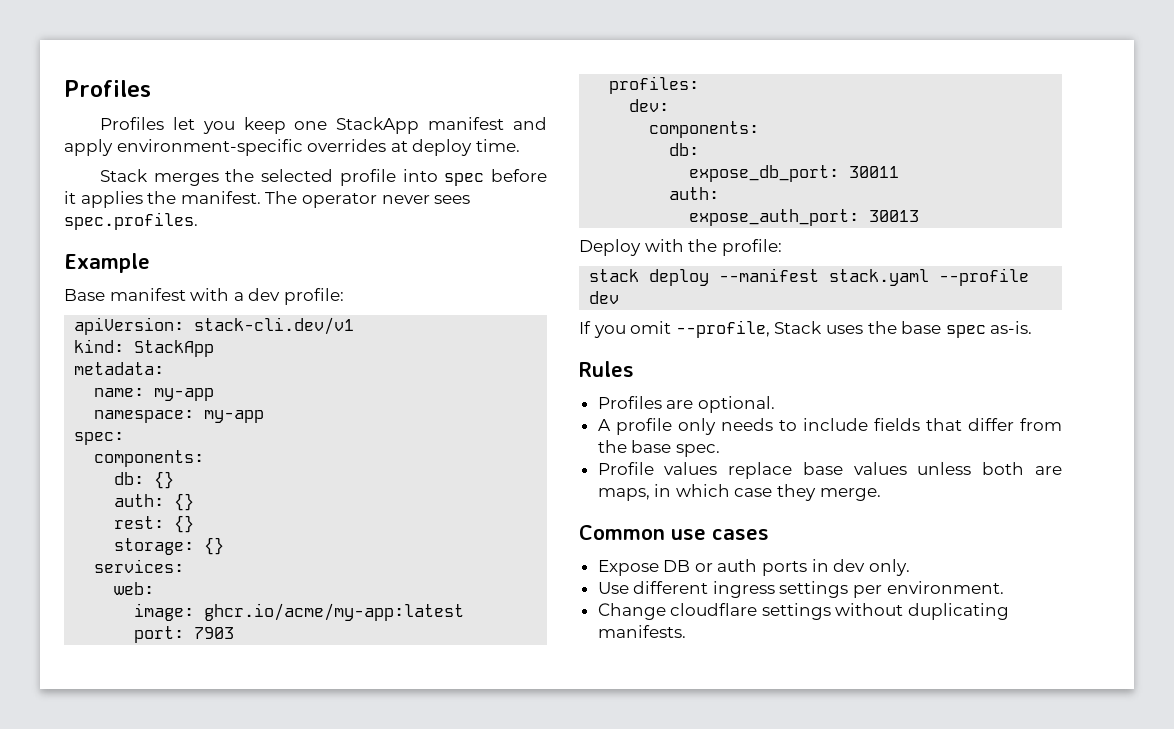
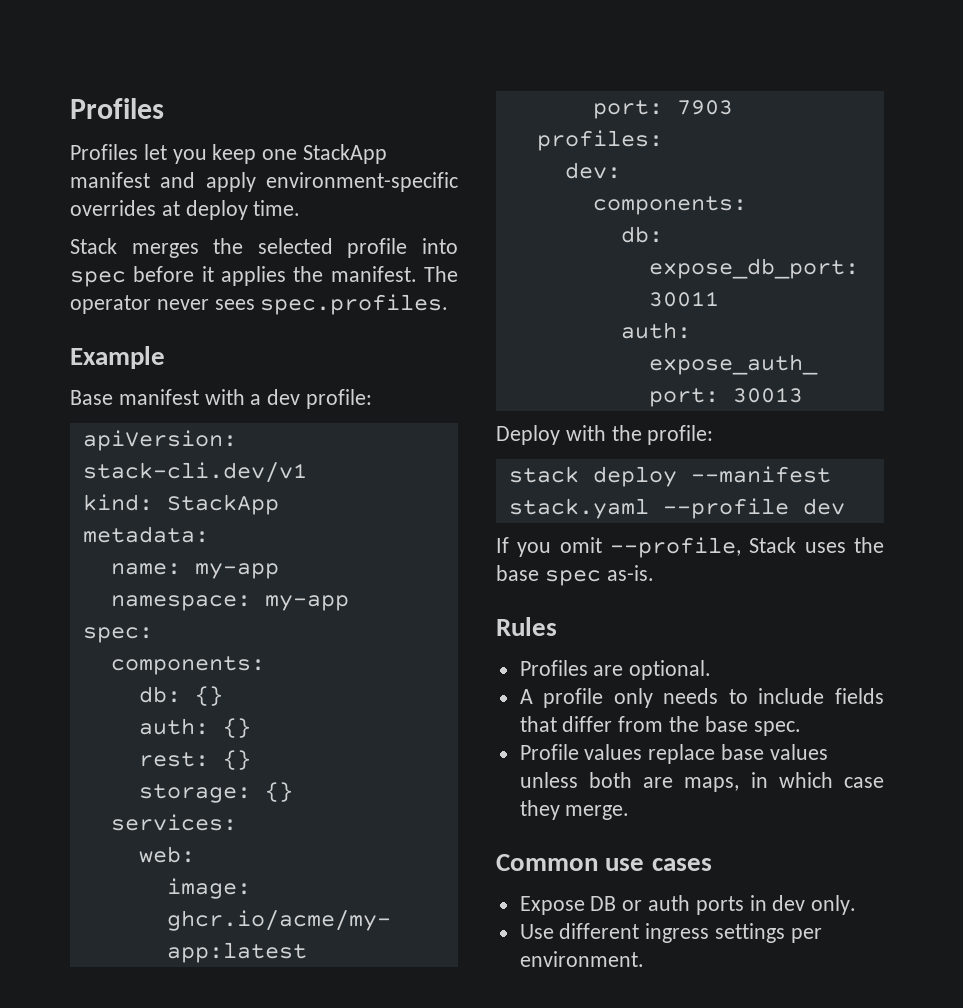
[597,603,1010,620] [597,625,686,638] // Change cloudflare settings without duplicating manifests. -> (644, 959) none

